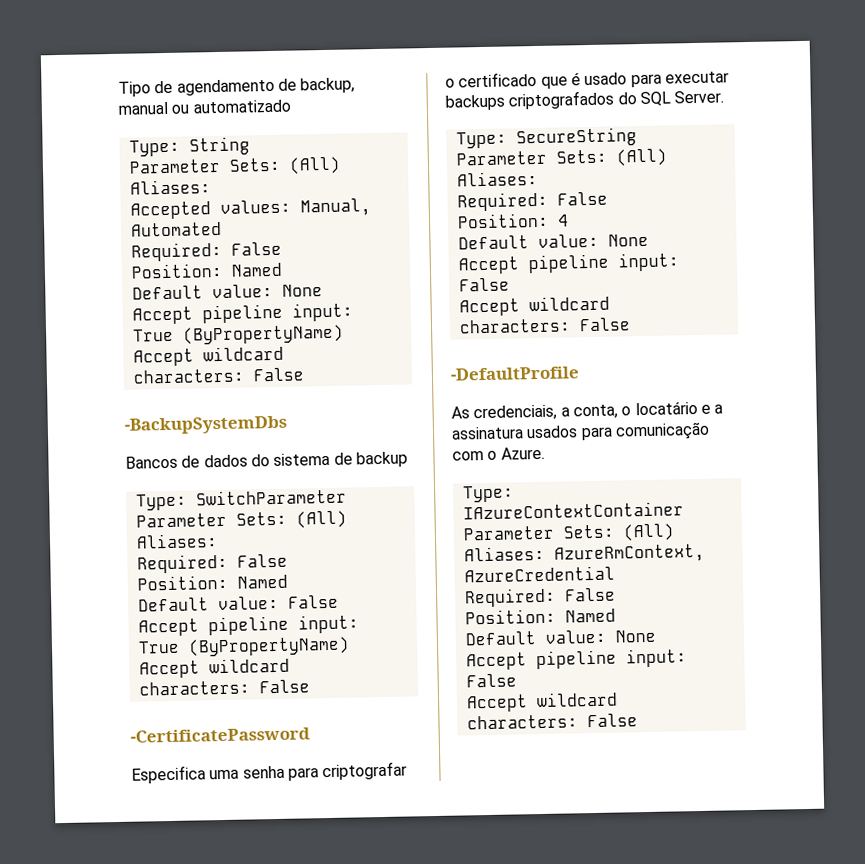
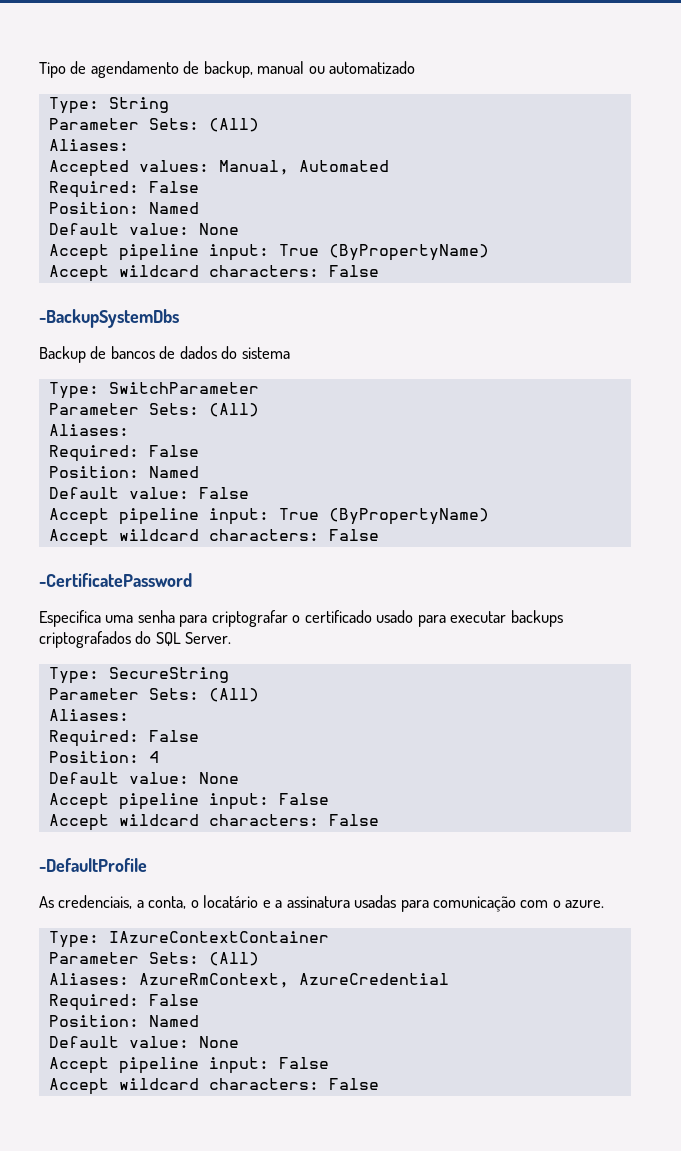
[125,455,178,469] Bancos -> [39,346,155,363] Backup de bancos
[333,451,408,468] de backup -> (290, 353) none
[540,72,581,89] que é -> (372, 616) none
[526,425,579,439] usados -> [354,895,397,908] usadas
[500,446,545,460] Azure. -> [565,900,605,908] azure.

